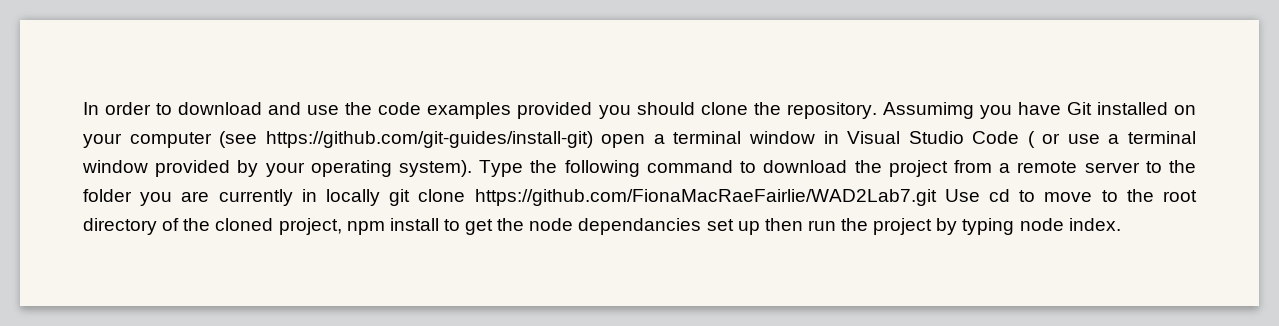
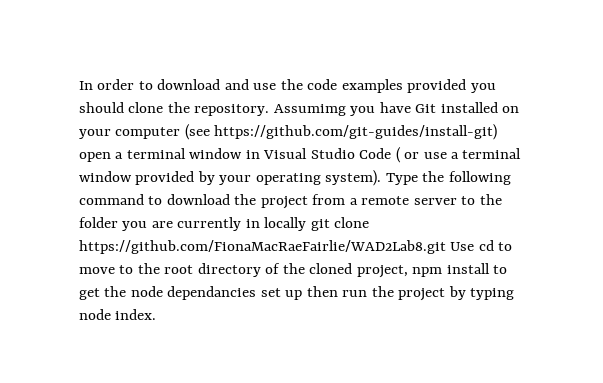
[474,189,937,206] https://github.com/FionaMacRaeFairlie/WAD2Lab7.git -> [79,240,446,254] https://github.com/FionaMacRaeFairlie/WAD2Lab8.git

